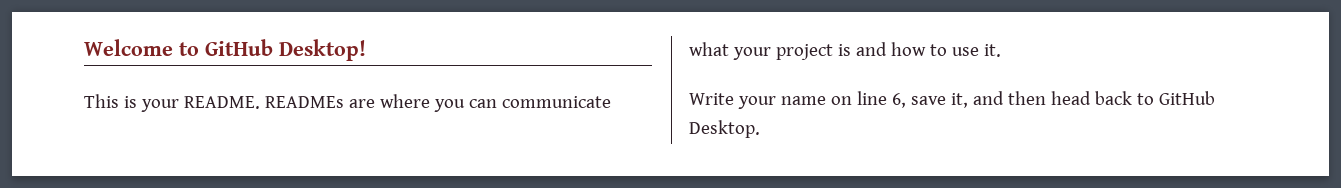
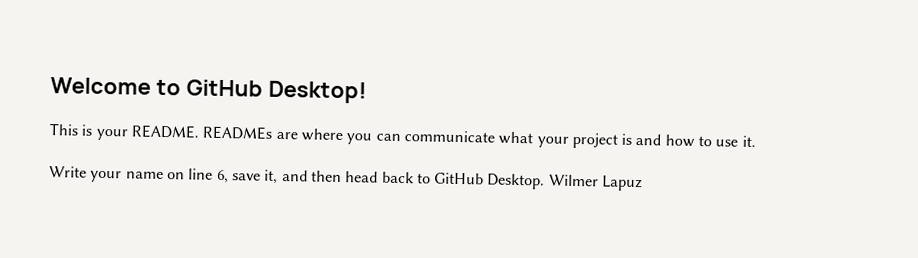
(760, 129) none -> [548,174,644,192] Wilmer Lapuz

